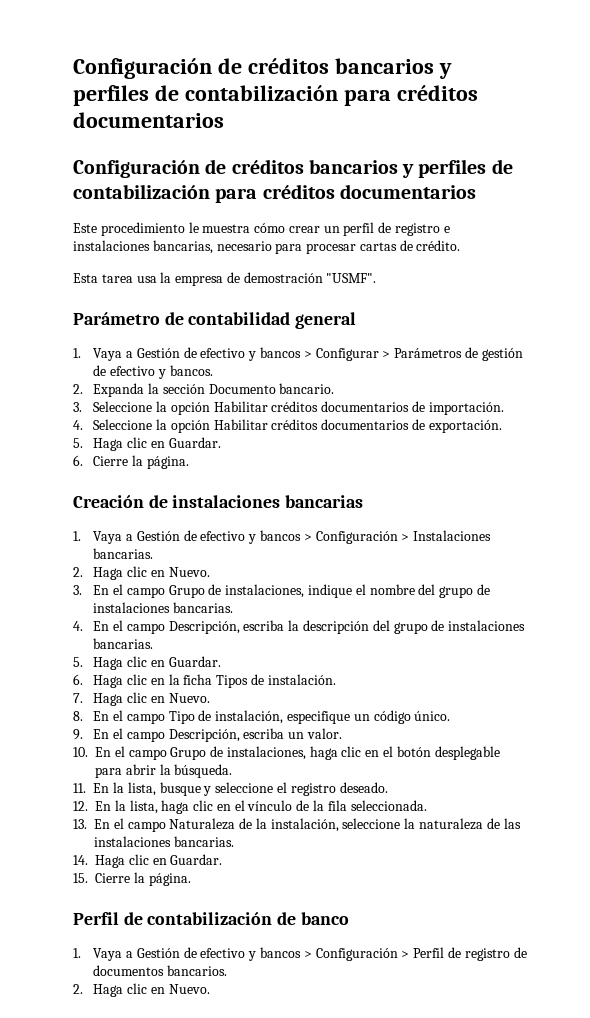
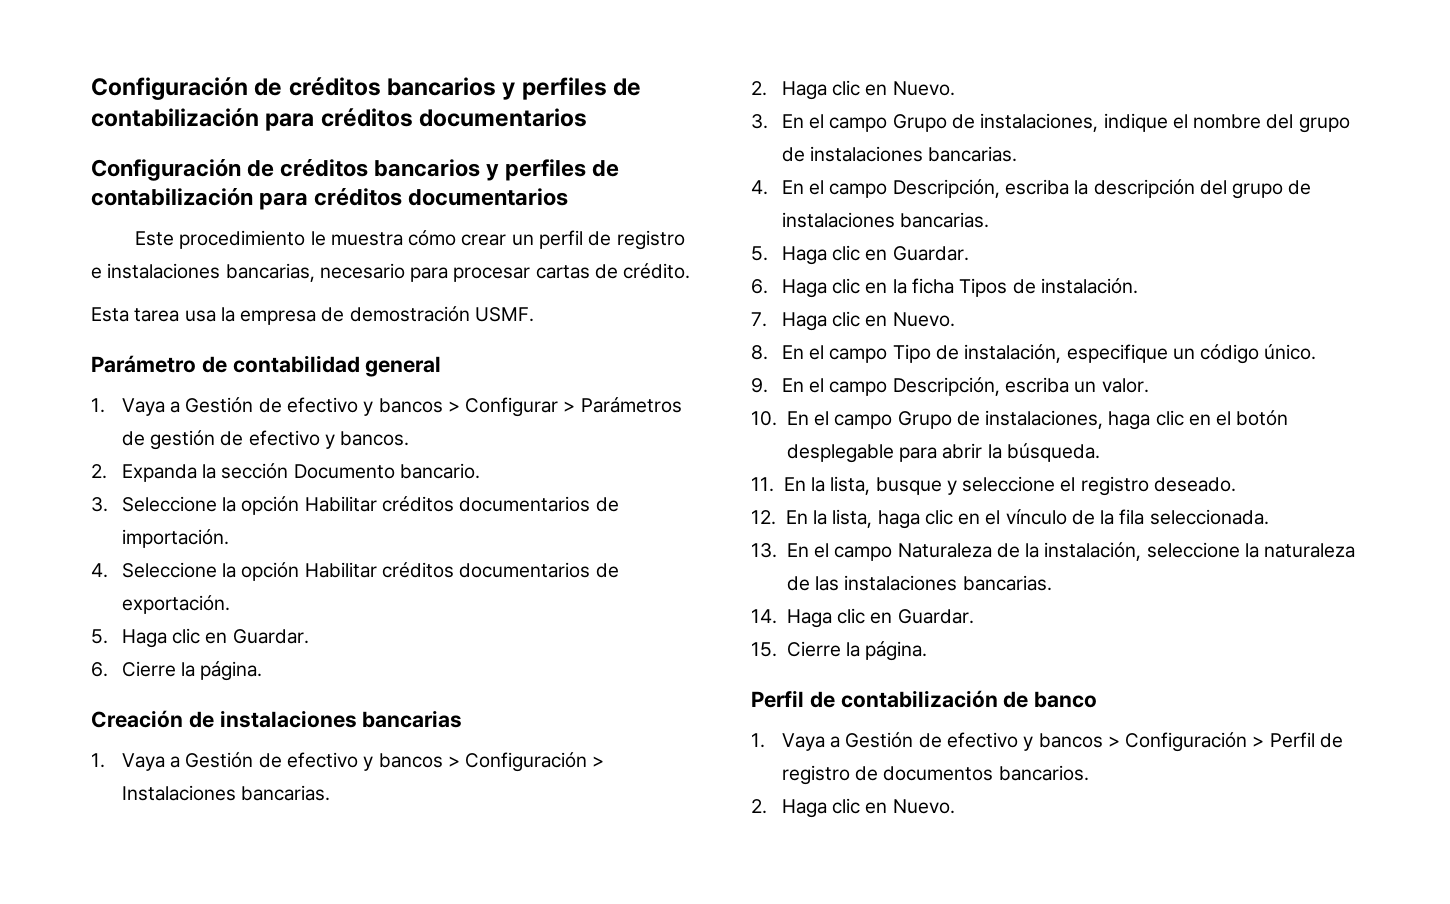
[326,273,377,283] "USMF". -> [474,307,534,322] USMF.

